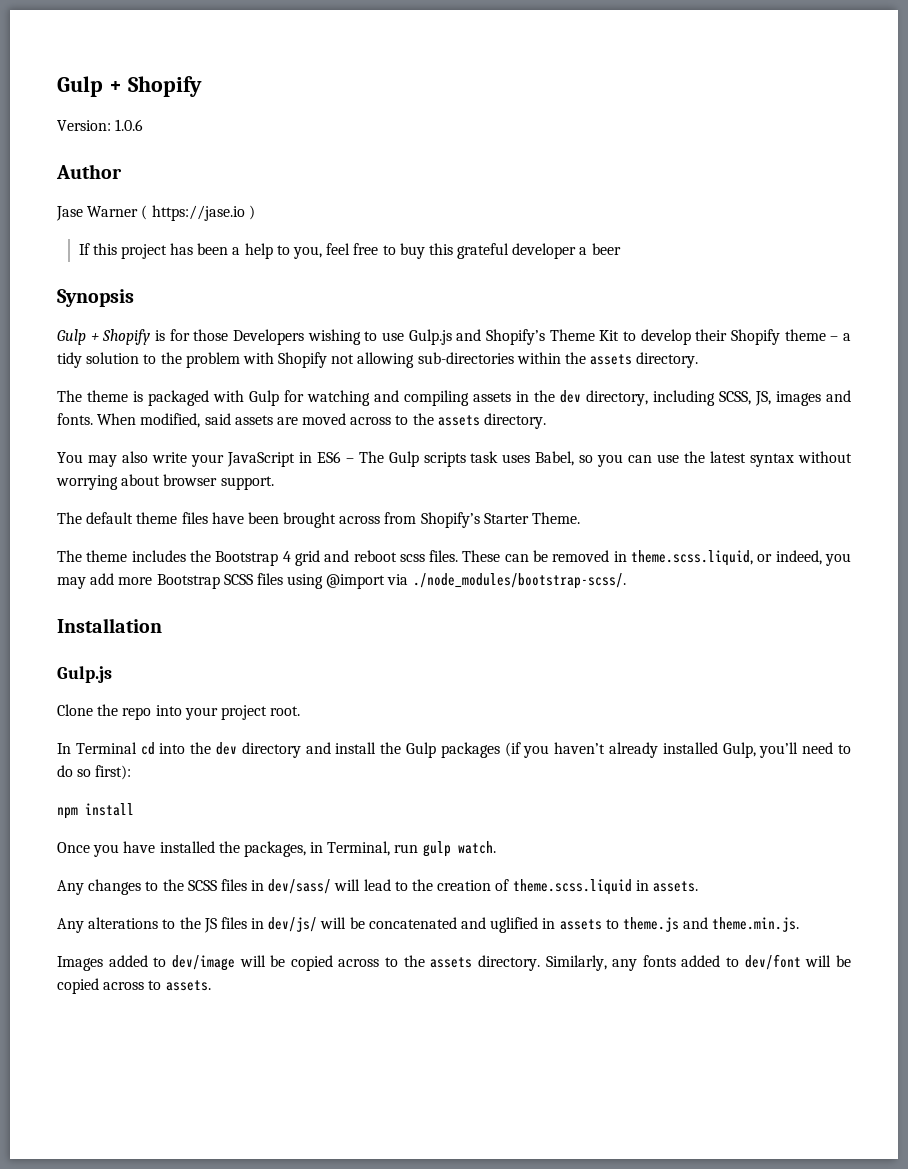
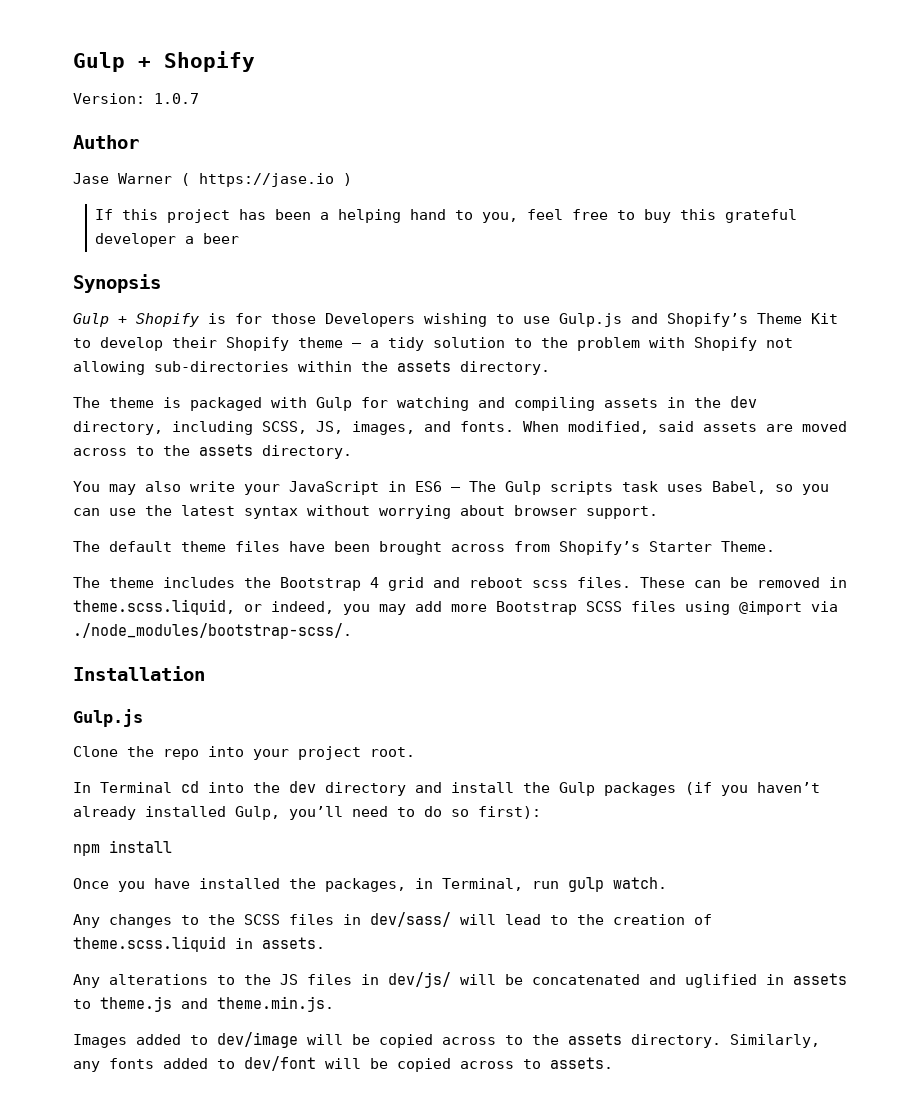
[115,119,144,131] 1.0.6 -> [154,93,199,104] 1.0.7
[244,243,273,259] help -> [338,209,447,223] helping hand
[776,391,821,406] images -> [352,421,415,435] images,

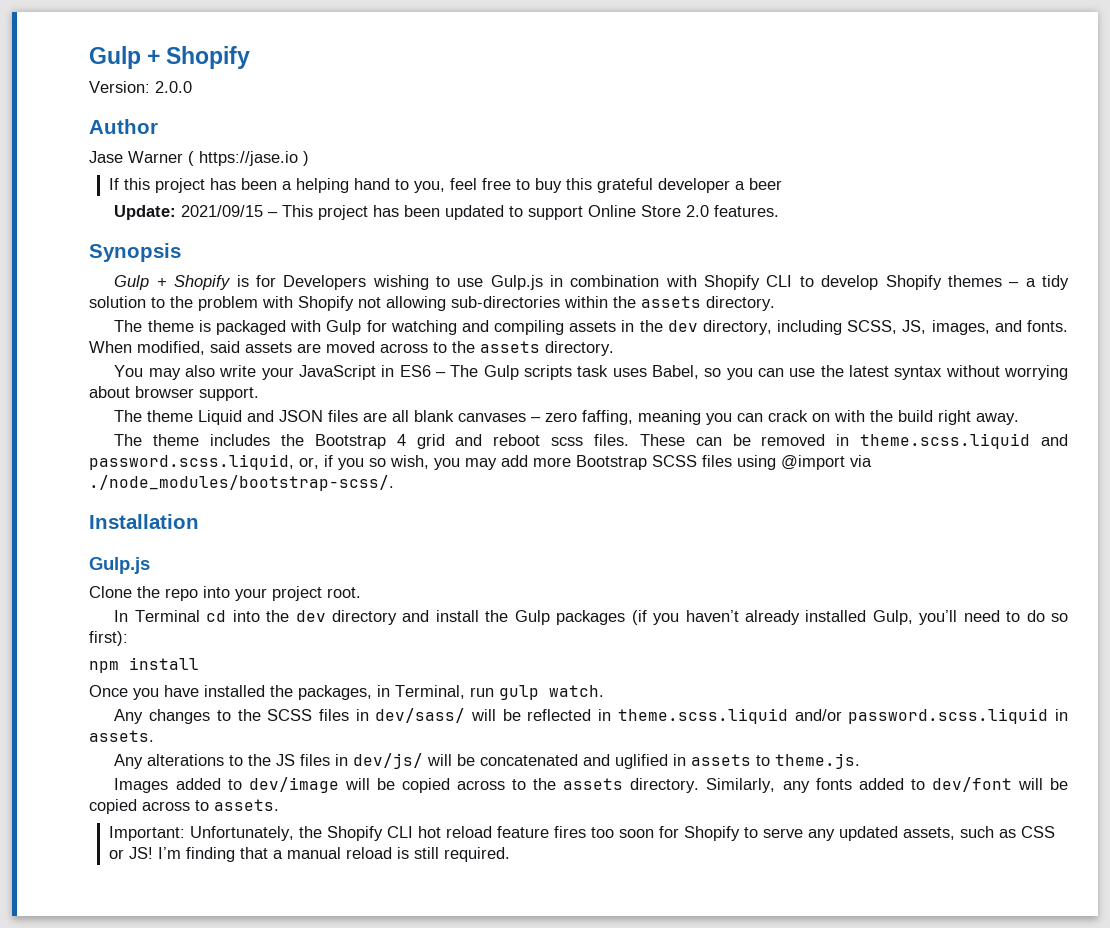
[154,93,199,104] 1.0.7 -> [155,81,192,93] 2.0.0
(240, 238) none -> [114,205,780,220] // Update: 2021/09/15 – This project has been updated to support Online Store 2.0 features.
[271,313,316,324] those -> (276, 281) none
[631,313,838,327] [73,337,343,351] and Shopify’s Theme Kit to develop their Shopify theme -> [550,275,1002,290] in combination with Shopify CLI to develop Shopify themes
[109,541,775,555] default theme files have been brought across from Shopify’s Starter Theme. -> [147,410,1020,425] theme Liquid and JSON files are all blank canvases – zero faffing, meaning you can crack on with the build right away.
[73,599,334,615] theme.scss.liquid, or indeed, -> [860,433,1069,449] [89,454,429,470] theme.scss.liquid and password.scss.liquid, or, if you so wish,
[505,914,712,925] [73,936,226,952] lead to the creation of theme.scss.liquid -> [502,708,1049,724] be reflected in theme.scss.liquid and/or password.scss.liquid
[100,996,334,1012] theme.js and theme.min.js. -> [775,753,861,769] theme.js.
(613, 1063) none -> [109,826,1056,841] [109,847,511,862] // Important: Unfortunately, the Shopify CLI hot reload feature fires too soon for Shopify to serve any updated assets, such as CSS or JS! I’m finding that a manual reload is still required.

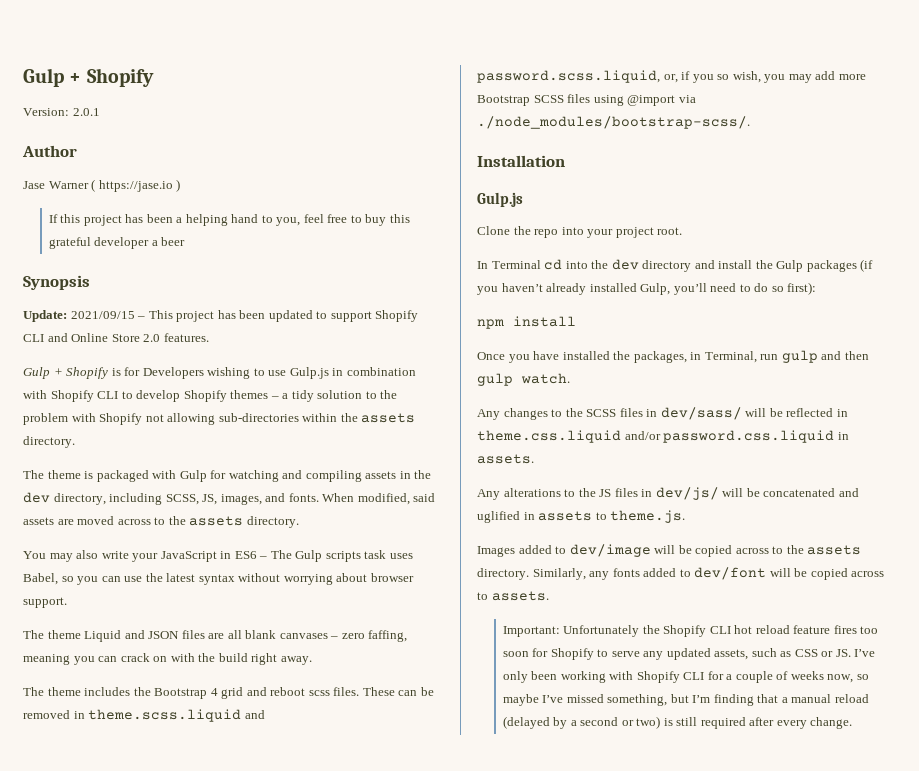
[155,81,192,93] 2.0.0 -> [72,108,100,116] 2.0.1
(783, 184) none -> [23,275,90,290] // Synopsis
(584, 213) none -> [375,310,419,322] [23,333,68,342] Shopify CLI and
[89,243,181,262] // Synopsis -> (209, 337) none
(539, 692) none -> [821,351,869,360] [477,373,513,386] and then gulp
[617,708,1049,724] theme.scss.liquid and/or password.scss.liquid -> [477,430,835,443] theme.css.liquid and/or password.css.liquid
[190,826,295,841] Unfortunately, -> [563,625,640,637] Unfortunately
[129,847,154,859] JS! -> [835,649,876,657] [502,671,869,683] [502,694,689,706] JS. I’ve only been working with Shopify CLI for a couple of weeks now, so maybe I’ve missed something, but
[397,847,511,862] is still required. -> [502,716,853,729] (delayed by a second or two) is still required after every change.

